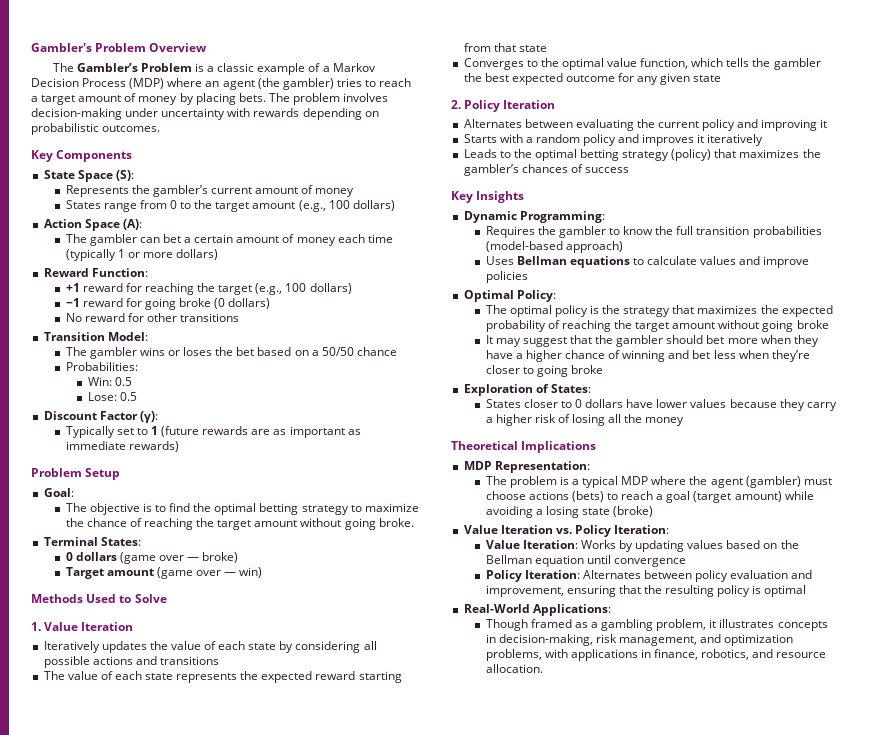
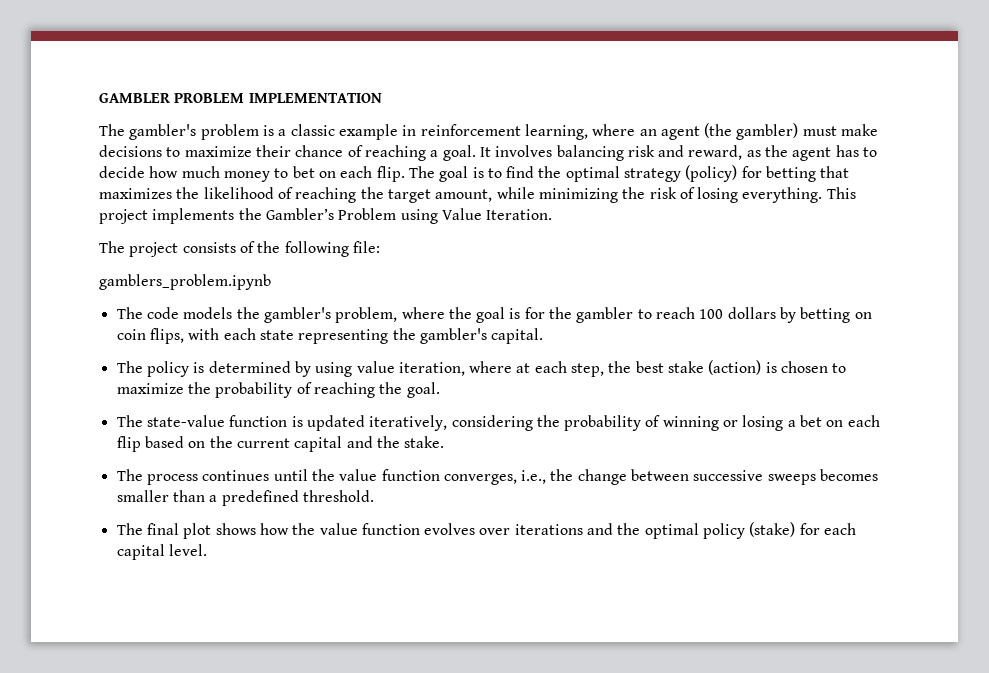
[31,43,208,52] [52,63,192,72] Gambler's Problem Overview // The Gambler’s Problem -> [99,93,382,103] [99,124,259,140] GAMBLER PROBLEM IMPLEMENTATION // The gambler's problem
[308,63,376,72] [31,78,165,89] of a Markov Decision Process (MDP) -> [402,124,588,140] in reinforcement learning,
[336,78,412,87] [31,93,389,105] [31,108,379,120] [31,123,161,135] [31,150,133,162] [43,170,134,182] [65,185,355,197] [65,200,395,212] [43,219,142,231] [65,234,393,246] [65,249,219,261] [43,268,148,277] [65,283,352,295] [65,298,271,310] [65,313,240,322] [43,332,148,341] [65,347,397,359] [65,362,138,371] [87,377,132,386] [87,392,137,401] [43,411,158,423] [65,426,361,438] [65,441,179,452] [31,468,121,480] [43,488,74,497] [65,503,140,515] tries to reach a target amount of money by placing bets. The problem involves decision-making under uncertainty with rewards depending on probabilistic outcomes. // Key Components // State Space (S): // Represents the gambler’s current amount of money // States range from 0 to the target amount (e.g., 100 dollars) // Action Space (A): // The gambler can bet a certain amount of money each time (typically 1 or more dollars) // Reward Function: // +1 reward for reaching the target (e.g., 100 dollars) // −1 reward for going broke (0 dollars) // No reward for other transitions // Transition Model: // The gambler wins or loses the bet based on a 50/50 chance // Probabilities: // Win: 0.5 // Lose: 0.5 // Discount Factor (γ): // Typically set to 1 (future rewards are as important as immediate rewards) // Problem Setup // Goal: // The objective -> [802,124,879,136] [99,145,878,161] [99,166,469,182] must make decisions to maximize their chance of reaching a goal. It involves balancing risk and reward, as the agent has to decide how much money to bet on each flip. The goal
[259,503,419,515] [65,518,414,530] [43,537,141,546] [65,552,239,564] [65,567,263,579] [31,594,167,603] [31,622,134,631] [43,641,377,653] [43,656,219,668] [43,671,402,683] [463,43,547,52] [463,58,821,70] [463,73,722,85] [451,100,556,112] [463,119,828,131] [463,134,764,146] [463,149,821,161] [463,164,629,176] [451,191,525,203] [463,211,605,223] [485,226,822,238] [485,241,623,253] [485,256,810,268] [485,271,528,283] [463,290,556,302] [485,305,833,317] [485,320,829,332] [485,335,819,347] [485,350,810,362] [485,365,603,377] [463,384,591,396] [485,399,837,411] [485,414,685,426] [451,441,597,453] [463,461,590,473] [485,476,832,488] [485,491,814,503] [485,506,654,518] [463,525,670,537] [485,540,799,552] [485,555,686,567] [485,570,813,582] [485,585,807,597] [463,604,611,616] [485,619,828,631] [485,634,794,646] [485,649,827,661] [485,664,543,673] betting strategy to maximize the chance of reaching the target amount without going broke. // Terminal States: // 0 dollars (game over — broke) // Target amount (game over — win) // Methods Used to Solve // 1. Value Iteration // Iteratively updates the value of each state by considering all possible actions and transitions // The value of each state represents the expected reward starting from that state // Converges to the optimal value function, which tells the gambler the best expected outcome for any given state // 2. Policy Iteration // Alternates between evaluating the current policy and improving it // Starts with a random policy and improves it iteratively // Leads to the optimal betting strategy (policy) that maximizes the gambler’s chances of success // Key Insights // Dynamic Programming: // Requires the gambler to know the full transition probabilities (model-based approach) // Uses Bellman equations to calculate values and improve policies // Optimal Policy: // The optimal policy is the strategy that maximizes the expected probability of reaching the target amount without going broke // It may suggest that the gambler should bet more when they have a higher chance of winning and bet less when they’re closer to going broke // Exploration of States: // States closer to 0 dollars have lower values because they carry a higher risk of losing all the money // Theoretical Implications // MDP Representation: // The problem is a typical MDP where the agent (gambler) must choose actions (bets) to reach a goal (target amount) while avoiding a losing state (broke) // Value Iteration vs. Policy Iteration: // Value Iteration: Works by updating values based on the Bellman equation until convergence // Policy Iteration: Alternates between policy evaluation and improvement, ensuring that the resulting policy is optimal // Real-World Applications: // Though framed as a gambling problem, it illustrates concepts in decision-making, risk management, and optimization problems, with applications in finance, robotics, and resource allocation. -> [624,165,850,182] [99,187,856,203] [99,208,553,224] [99,241,380,257] [99,274,271,290] [116,307,872,323] [116,328,544,344] [116,360,847,377] [116,382,440,398] [116,415,880,431] [116,436,445,452] [116,469,879,485] [116,490,374,506] [116,522,857,539] [116,544,207,560] strategy (policy) for betting that maximizes the likelihood of reaching the target amount, while minimizing the risk of losing everything. This project implements the Gambler’s Problem using Value Iteration. // The project consists of the following file: // gamblers_problem.ipynb // The code models the gambler's problem, where the goal is for the gambler to reach 100 dollars by betting on coin flips, with each state representing the gambler's capital. // The policy is determined by using value iteration, where at each step, the best stake (action) is chosen to maximize the probability of reaching the goal. // The state-value function is updated iteratively, considering the probability of winning or losing a bet on each flip based on the current capital and the stake. // The process continues until the value function converges, i.e., the change between successive sweeps becomes smaller than a predefined threshold. // The final plot shows how the value function evolves over iterations and the optimal policy (stake) for each capital level.

